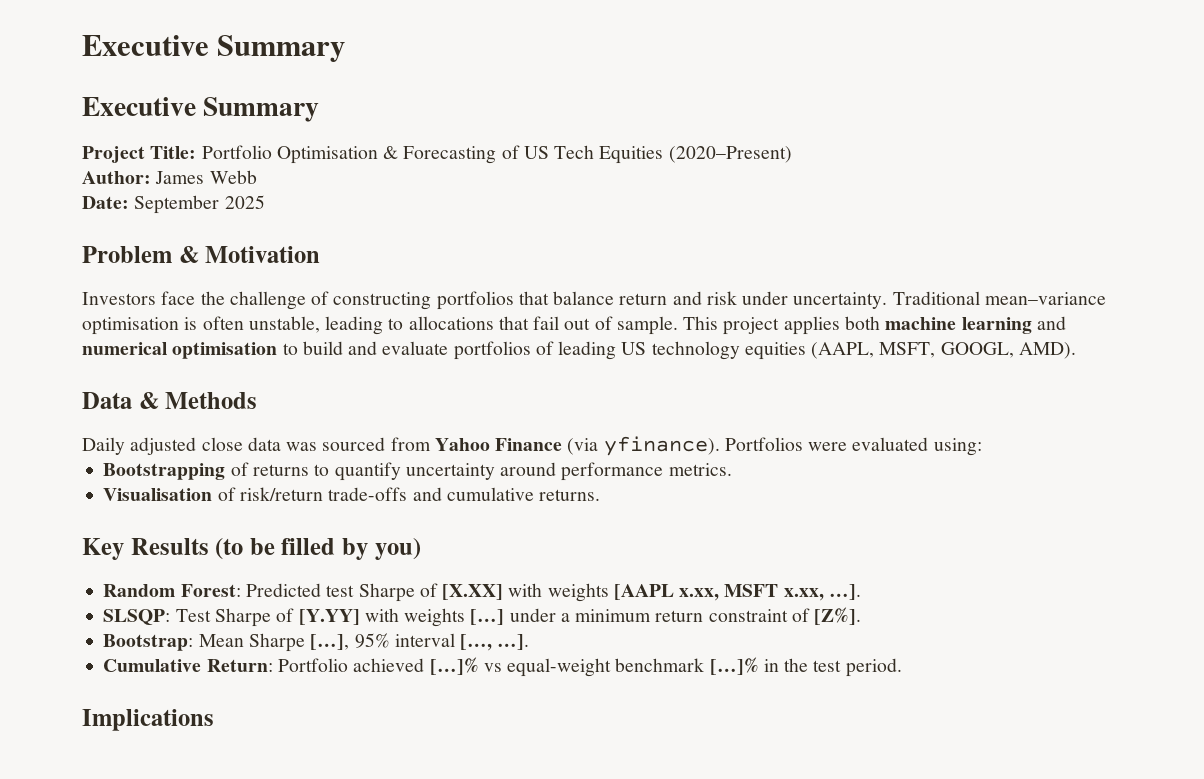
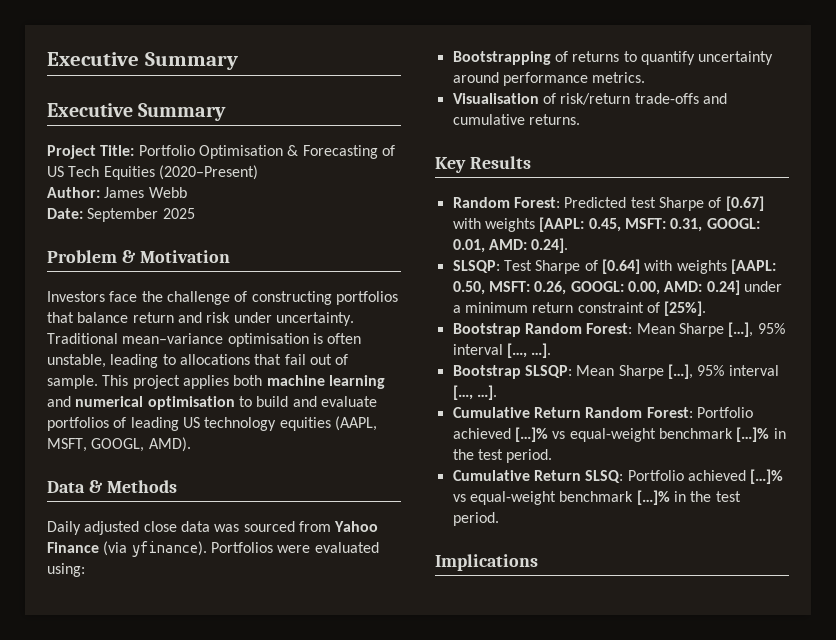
[215,538,421,560] (to be filled by you) -> (531, 162) none
[442,583,861,602] [X.XX] with weights [AAPL x.xx, MSFT x.xx, …]. -> [725,196,764,211] [452,217,760,232] [452,238,569,253] [0.67] with weights [AAPL: 0.45, MSFT: 0.31, GOOGL: 0.01, AMD: 0.24].
[298,608,505,627] [Y.YY] with weights […] -> [601,259,776,274] [452,280,740,295] [0.64] with weights [AAPL: 0.50, MSFT: 0.26, GOOGL: 0.00, AMD: 0.24]
[814,607,862,625] [103,634,194,651] [Z%]. // Bootstrap: -> [664,301,707,316] [452,322,785,337] [452,343,552,358] [452,365,572,379] [25%]. // Bootstrap Random Forest: Mean Sharpe […], 95% interval […, …]. // Bootstrap SLSQP:
[206,659,273,672] Return: -> [533,407,753,418] [452,427,786,442] [452,449,553,463] [452,470,624,483] Return Random Forest: Portfolio achieved […]% vs equal-weight benchmark […]% in the test period. // Cumulative Return SLSQ:

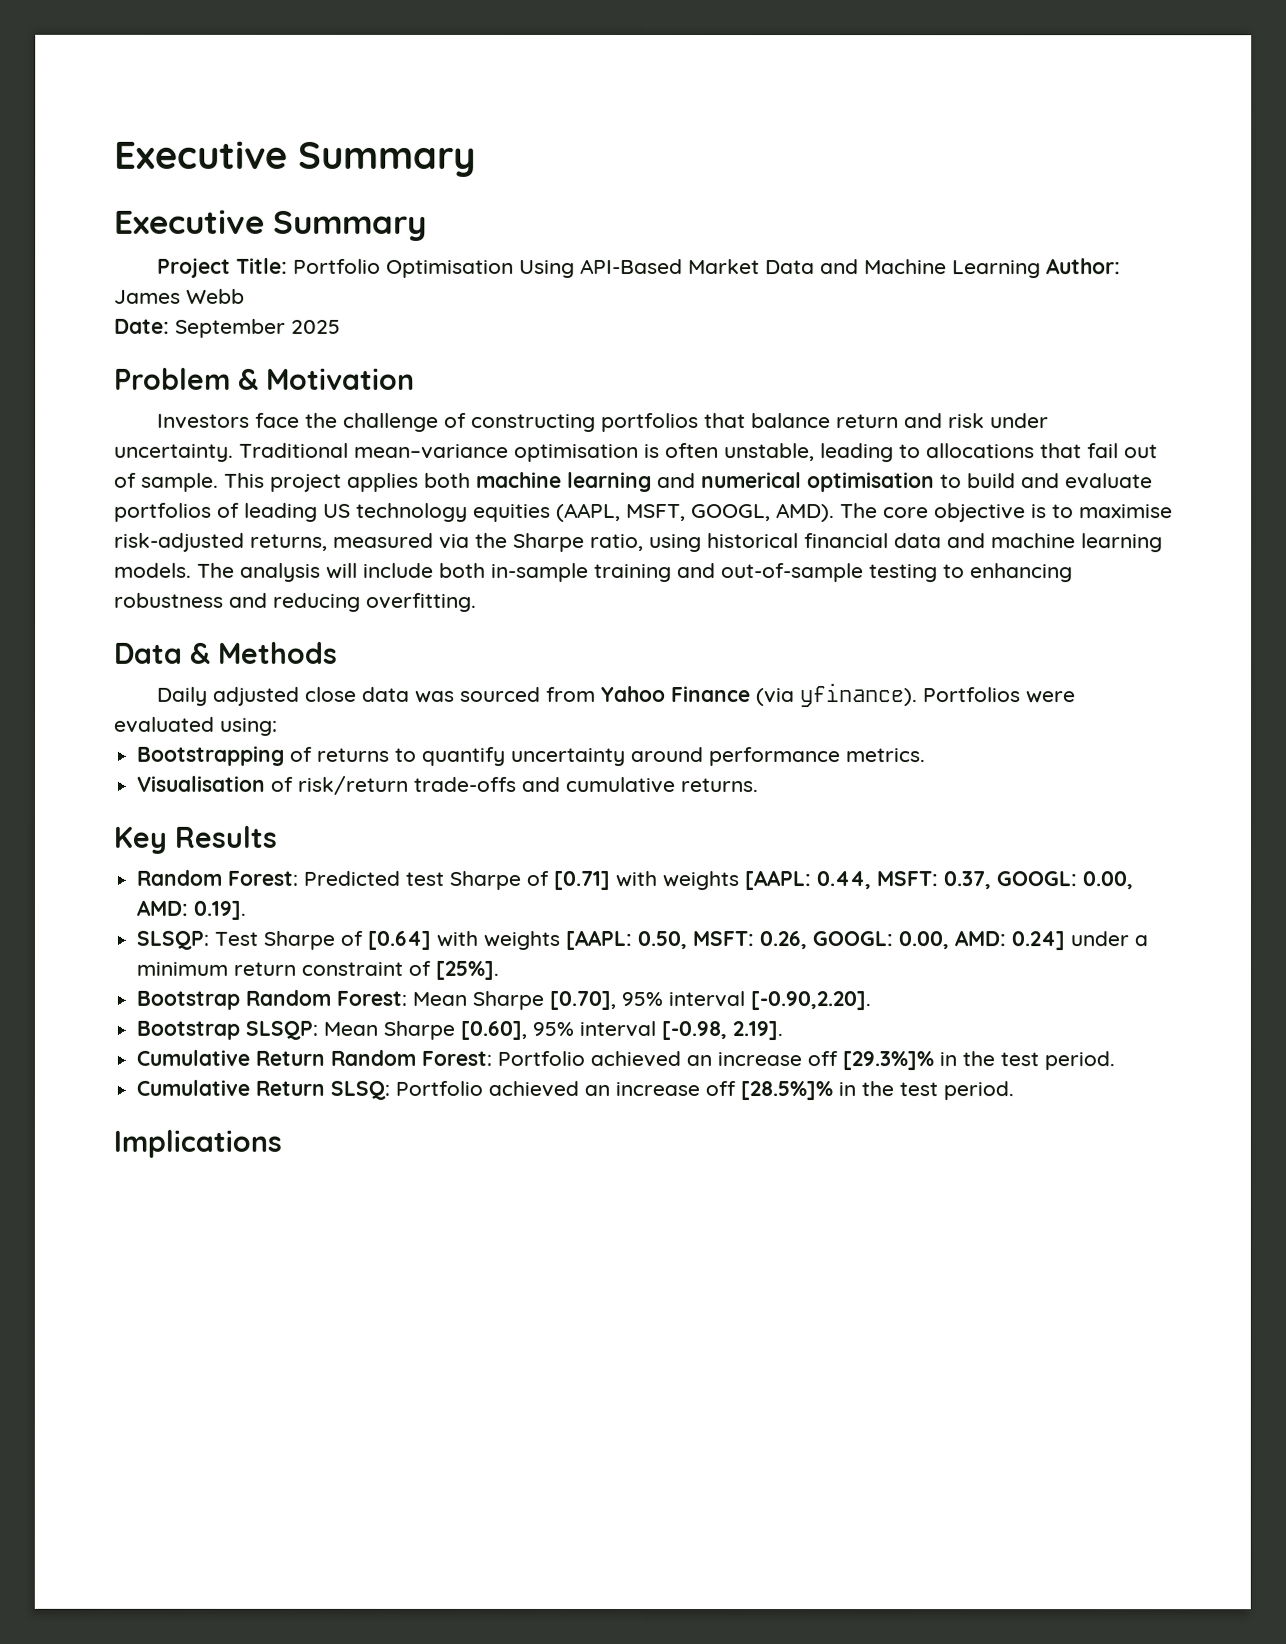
[287,145,395,159] [47,165,258,180] & Forecasting of US Tech Equities (2020–Present) // -> [519,258,1042,279] Using API-Based Market Data and Machine Learning
(191, 444) none -> [840,503,1173,523] [114,532,1163,553] [114,562,1073,583] [114,592,477,612] The core objective is to maximise risk-adjusted returns, measured via the Sharpe ratio, using historical financial data and machine learning models. The analysis will include both in-sample training and out-of-sample testing to enhancing robustness and reducing overfitting.
[725,196,764,211] [452,217,760,232] [452,238,569,253] [0.67] with weights [AAPL: 0.45, MSFT: 0.31, GOOGL: 0.01, AMD: 0.24]. -> [553,870,1134,891] [136,899,247,920] [0.71] with weights [AAPL: 0.44, MSFT: 0.37, GOOGL: 0.00, AMD: 0.19].
[728,322,785,337] [452,343,552,358] […], 95% interval […, …]. -> [549,990,872,1011] [0.70], 95% interval [-0.90,2.20].
[667,364,779,379] [452,385,497,400] […], 95% interval […, …]. -> [460,1020,784,1041] [0.60], 95% interval [-0.98, 2.19].
[514,427,770,442] […]% vs equal-weight benchmark […]% -> [686,1051,935,1071] an increase off [29.3%]%
[750,469,784,484] [452,490,670,505] […]% vs equal-weight benchmark […]% -> [584,1081,834,1101] an increase off [28.5%]%

